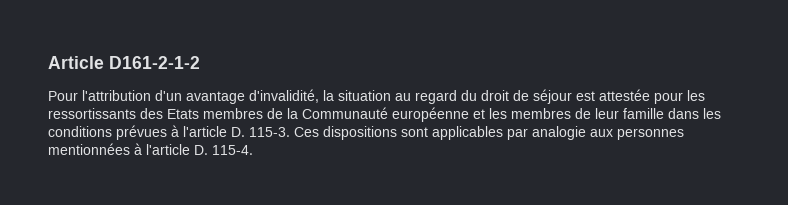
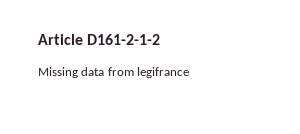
[48,89,705,104] [48,107,721,122] [48,125,684,140] [48,143,253,155] Pour l'attribution d'un avantage d'invalidité, la situation au regard du droit de séjour est attestée pour les ressortissants des Etats membres de la Communauté européenne et les membres de leur famille dans les conditions prévues à l'article D. 115-3. Ces dispositions sont applicables par analogie aux personnes mentionnées à l'article D. 115-4. -> [38,67,190,78] Missing data from legifrance

